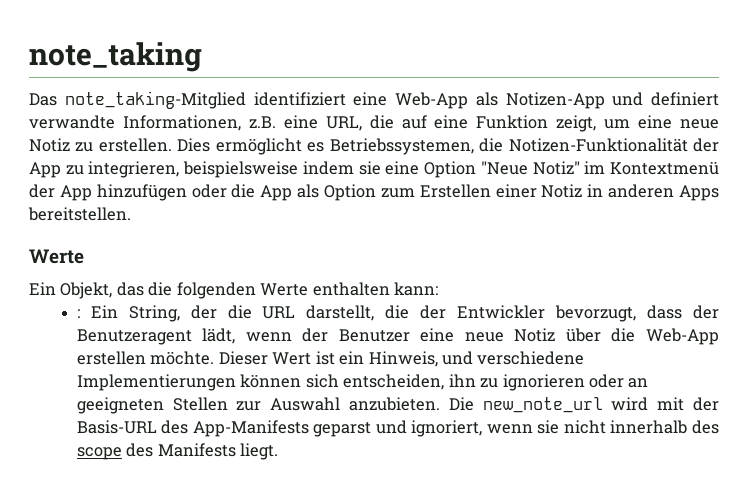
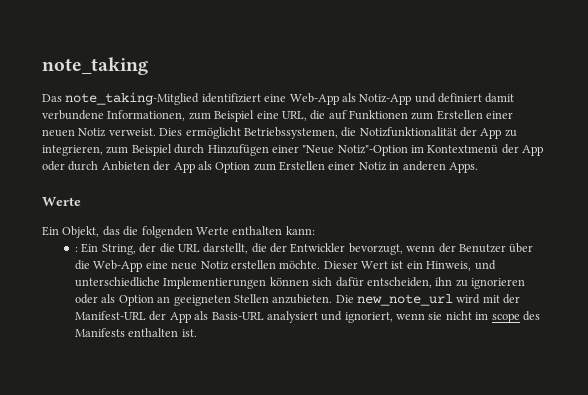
[505,92,605,109] Notizen-App -> [359,94,412,105] Notiz-App
[29,115,719,132] [29,138,172,152] verwandte Informationen, z.B. eine URL, die auf eine Funktion zeigt, um eine neue Notiz zu erstellen. -> [485,93,515,103] [42,110,514,122] [42,128,156,137] damit verbundene Informationen, zum Beispiel eine URL, die auf Funktionen zum Erstellen einer neuen Notiz verweist.
[307,142,325,152] es -> (241, 133) none
[508,138,688,152] Notizen-Funktionalität -> [359,127,457,137] Notizfunktionalität
[183,161,720,178] [29,184,256,201] beispielsweise indem sie eine Option "Neue Notiz" im Kontextmenü der App hinzufügen oder die -> [106,144,544,156] [42,161,171,171] zum Beispiel durch Hinzufügen einer "Neue Notiz"-Option im Kontextmenü der App oder durch Anbieten der
[679,185,719,201] [28,207,131,221] Apps bereitstellen. -> [448,162,478,173] Apps.
[647,305,719,319] [76,328,719,345] dass der Benutzeragent lädt, wenn der Benutzer eine neue Notiz über die Web-App -> [406,243,534,253] [75,260,229,272] wenn der Benutzer über die Web-App eine neue Notiz
[477,351,585,365] verschiedene -> [75,277,161,287] unterschiedliche
(339, 381) none -> [335,277,364,287] dafür
(625, 381) none -> [101,294,154,306] als Option
[236,397,341,411] zur Auswahl -> (269, 298) none
[76,420,372,437] Basis-URL des App-Manifests geparst -> [75,311,318,323] Manifest-URL der App als Basis-URL analysiert
[610,420,719,434] innerhalb des -> [475,312,489,320] im
[240,443,279,460] liegt. -> [128,328,197,337] enthalten ist.

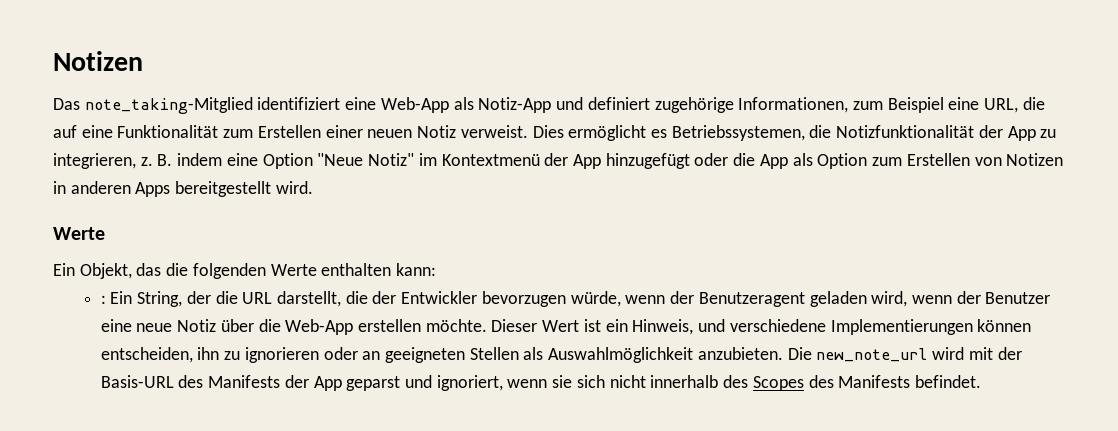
[42,57,148,75] note_taking -> [53,51,143,71] Notizen
[485,93,515,103] [42,110,104,120] damit verbundene -> [654,97,734,113] zugehörige
[349,110,408,120] Funktionen -> [81,125,219,138] eine Funktionalität
(241, 133) none -> [650,129,667,138] es
[106,144,544,156] [42,161,171,171] zum Beispiel durch Hinzufügen einer "Neue Notiz"-Option im Kontextmenü der App oder durch Anbieten der -> [140,153,756,169] z. B. indem eine Option "Neue Notiz" im Kontextmenü der App hinzugefügt oder die
[328,161,478,173] einer Notiz in anderen Apps. -> [974,153,1064,166] [53,181,313,197] von Notizen in anderen Apps bereitgestellt wird.
[348,243,534,255] [75,260,229,272] bevorzugt, wenn der Benutzer über die Web-App eine neue Notiz -> [481,291,1051,307] [100,319,354,335] bevorzugen würde, wenn der Benutzeragent geladen wird, wenn der Benutzer eine neue Notiz über die Web-App
[75,277,161,287] unterschiedliche -> [729,319,826,332] verschiedene
[312,277,364,287] sich dafür -> (1032, 325) none
[101,294,154,306] als Option -> (358, 353) none
(269, 298) none -> [523,347,694,363] als Auswahlmöglichkeit
[75,311,540,323] [75,328,197,337] Manifest-URL der App als Basis-URL analysiert und ignoriert, wenn sie nicht im scope des Manifests enthalten ist. -> [100,375,981,391] Basis-URL des Manifests der App geparst und ignoriert, wenn sie sich nicht innerhalb des Scopes des Manifests befindet.

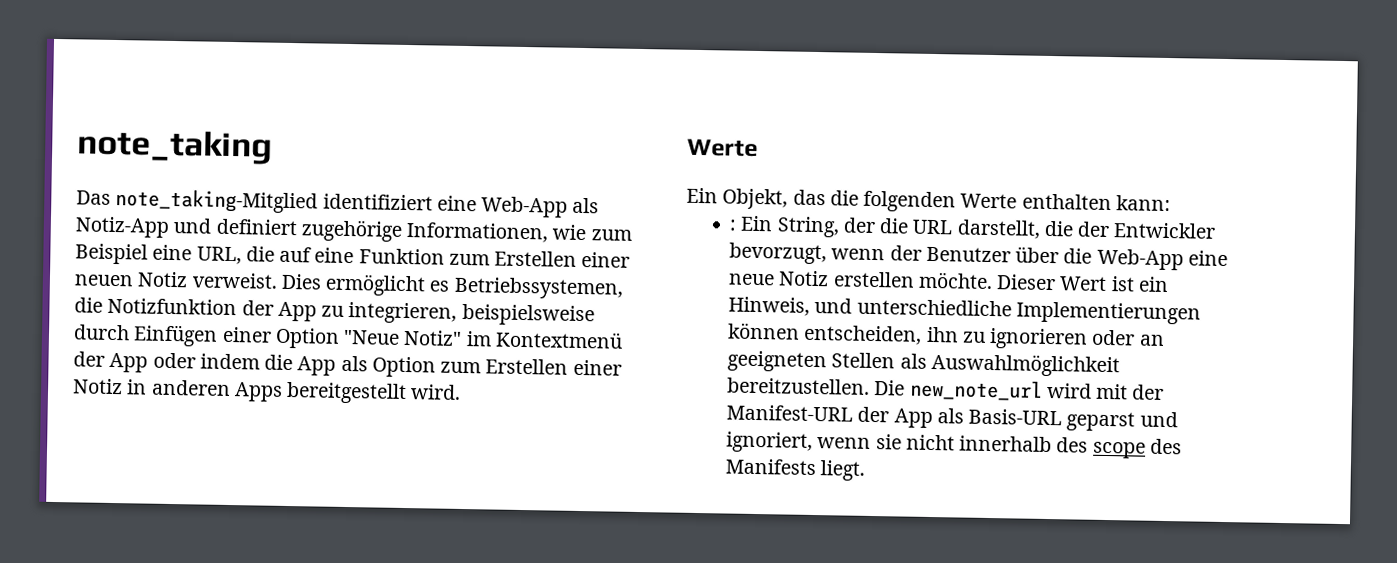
[53,51,143,71] Notizen -> [76,129,273,165] note_taking
(849, 105) none -> [552,224,587,241] wie
[117,125,219,138] Funktionalität -> [358,248,445,265] Funktion
[836,125,975,138] Notizfunktionalität -> [107,297,238,316] Notizfunktion
[140,153,258,166] z. B. indem eine -> [461,303,595,327] [73,324,272,347] beispielsweise durch Einfügen einer
[605,153,729,169] hinzugefügt oder -> [152,352,260,370] oder indem
[974,153,1064,166] von Notizen -> [572,359,622,376] [72,378,123,395] einer Notiz
[481,291,1051,307] [100,319,354,335] bevorzugen würde, wenn der Benutzeragent geladen wird, wenn der Benutzer eine neue Notiz über die Web-App -> [729,242,1228,271] [728,270,830,287] bevorzugt, wenn der Benutzer über die Web-App eine neue Notiz
[729,319,826,332] verschiedene -> [856,298,1012,317] unterschiedliche
[697,347,783,360] anzubieten. -> [727,377,871,395] bereitzustellen.
[100,375,342,391] Basis-URL des Manifests der App -> [726,404,1063,429] Manifest-URL der App als Basis-URL
[576,375,605,388] sich -> (902, 442) none
[752,375,981,391] Scopes des Manifests befindet. -> [1092,438,1182,459] [725,458,866,481] scope des Manifests liegt.

